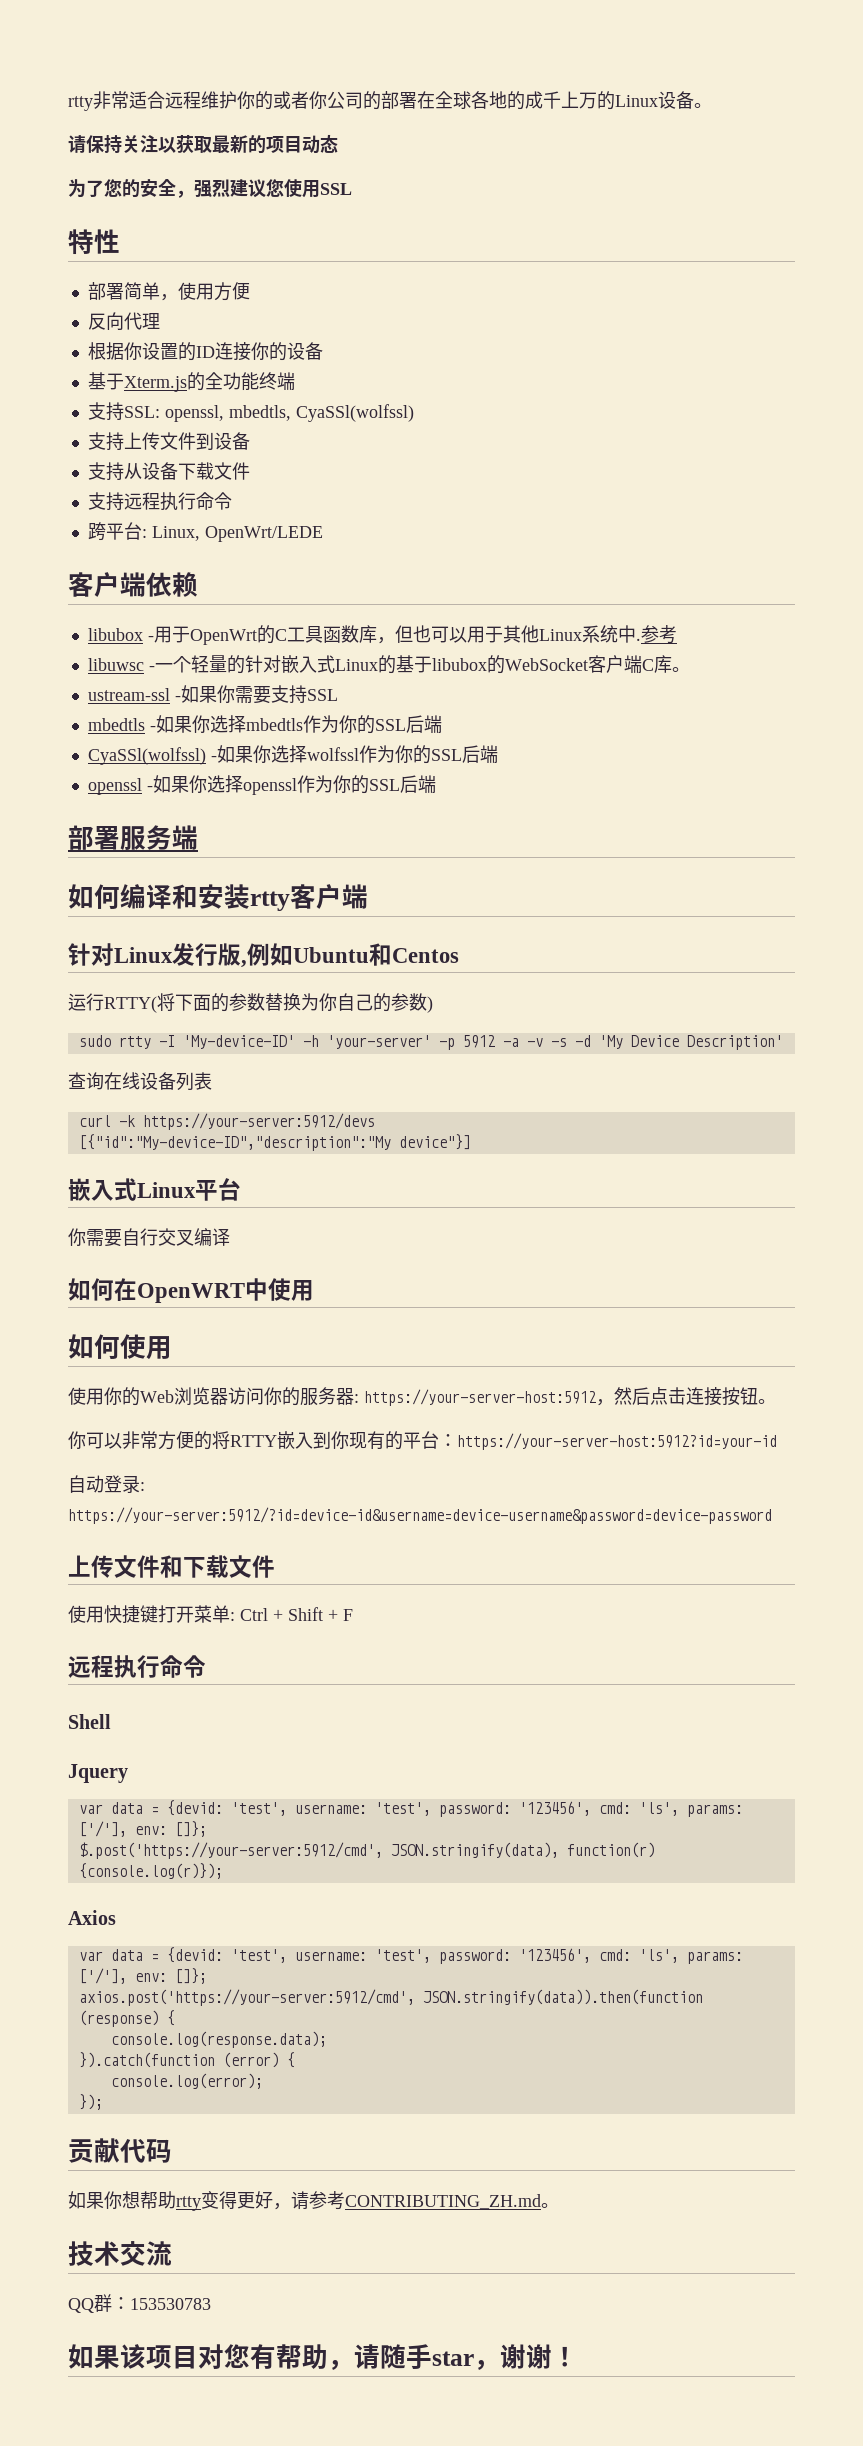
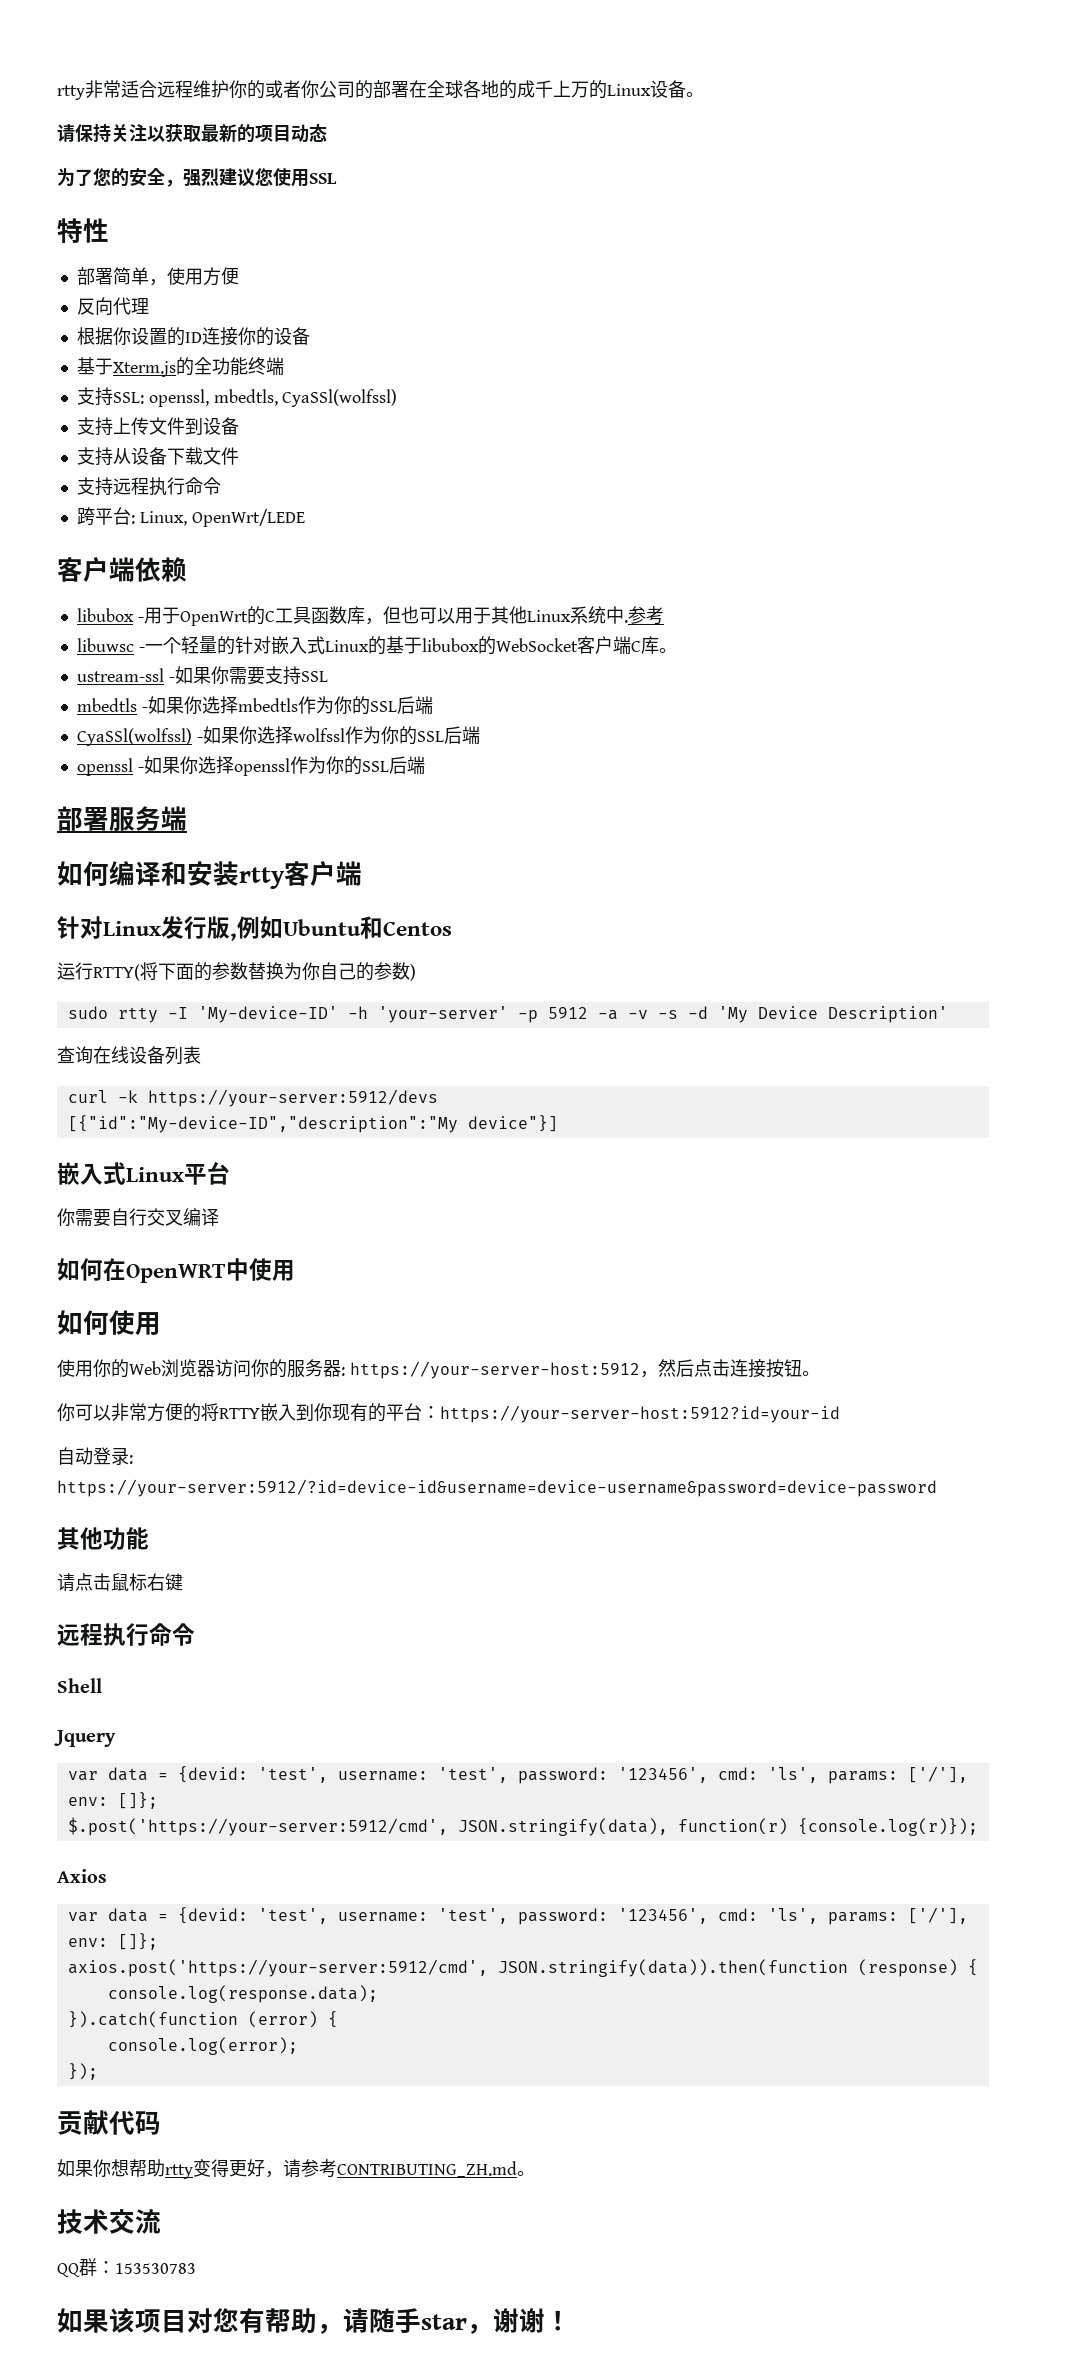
[68,1555,275,1578] [68,1605,353,1624] 上传文件和下载文件 // 使用快捷键打开菜单: Ctrl + Shift + F -> [57,1527,149,1550] [57,1573,183,1592] 其他功能 // 请点击鼠标右键

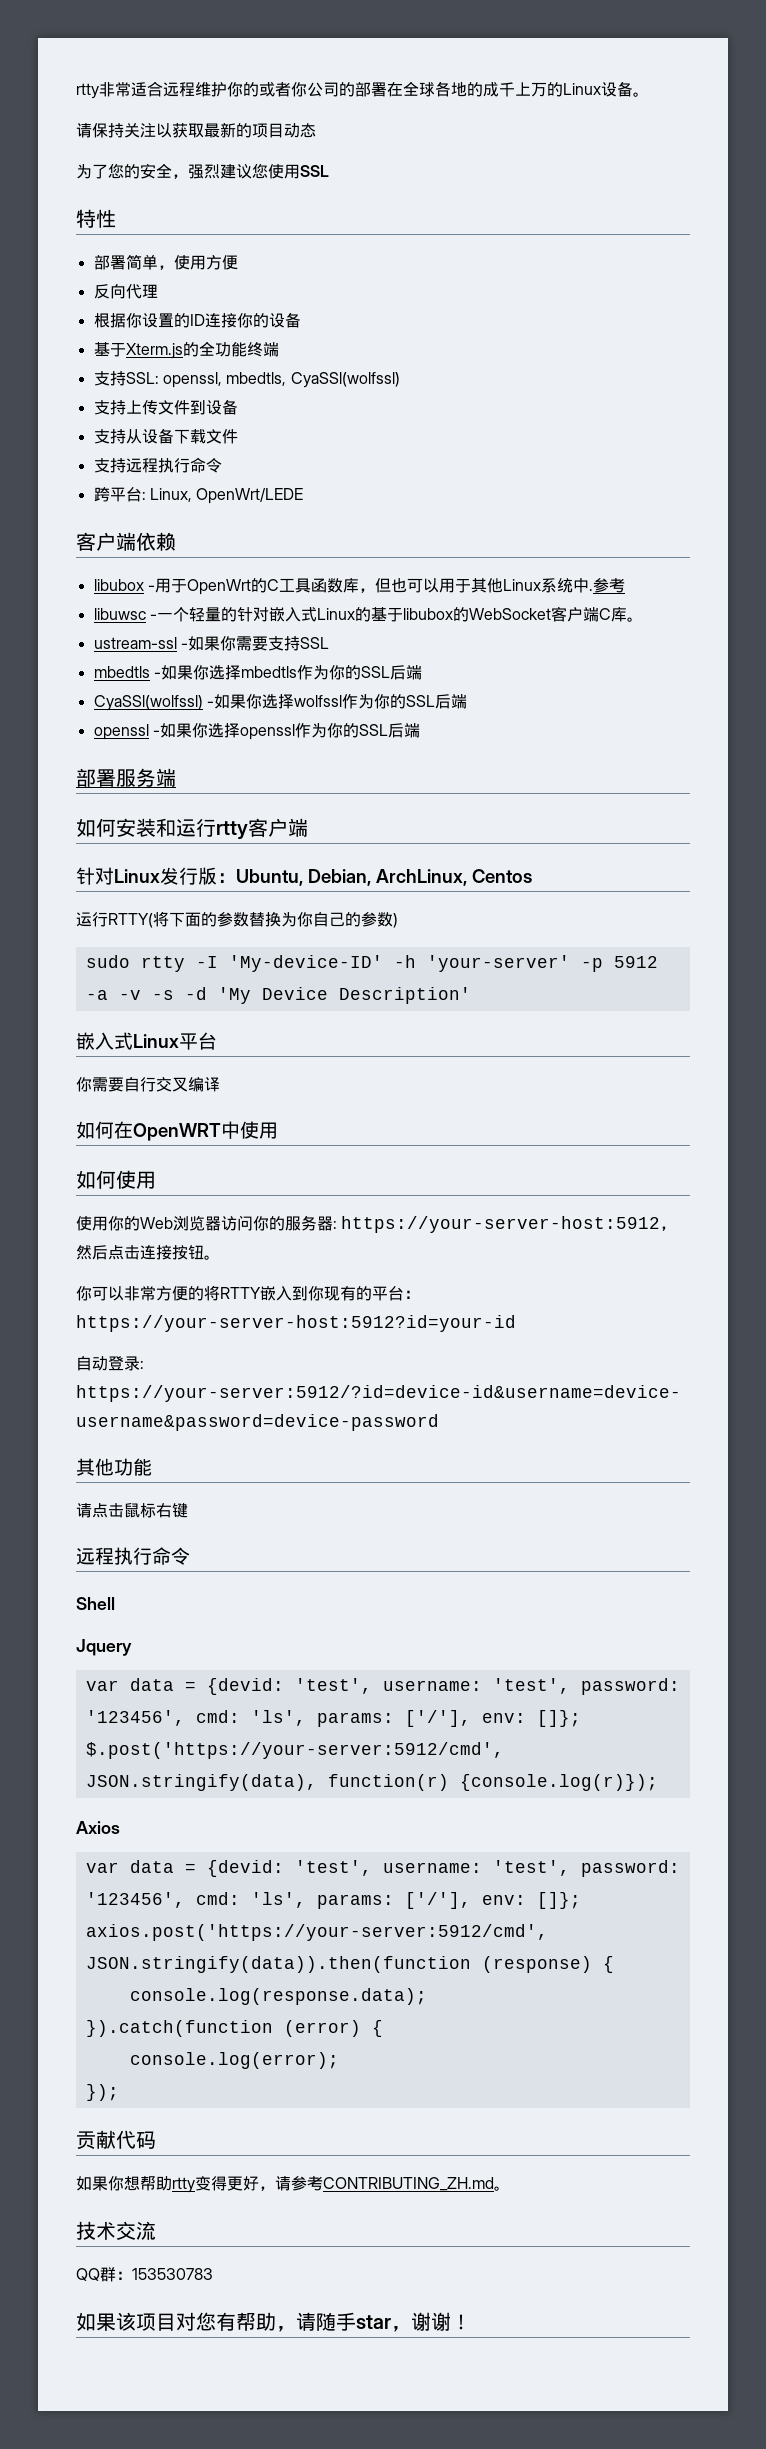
[109,861,239,886] 编译和安装 -> [116,818,216,837] 安装和运行
[230,916,383,941] ,例如Ubuntu和 -> [217,869,467,886] ：Ubuntu, Debian, ArchLinux,
[57,1046,201,1065] [67,1089,438,1107] [67,1115,558,1133] // 查询在线设备列表 // curl -k https://your-server:5912/devs // [{"id":"My-device-ID","description":"My device"}] -> (471, 995) none

